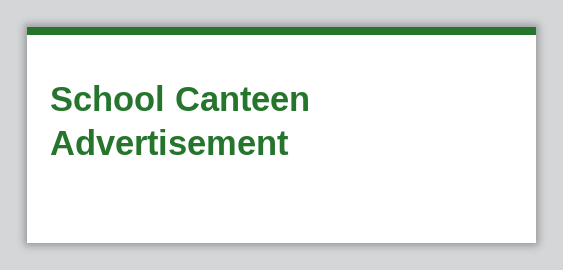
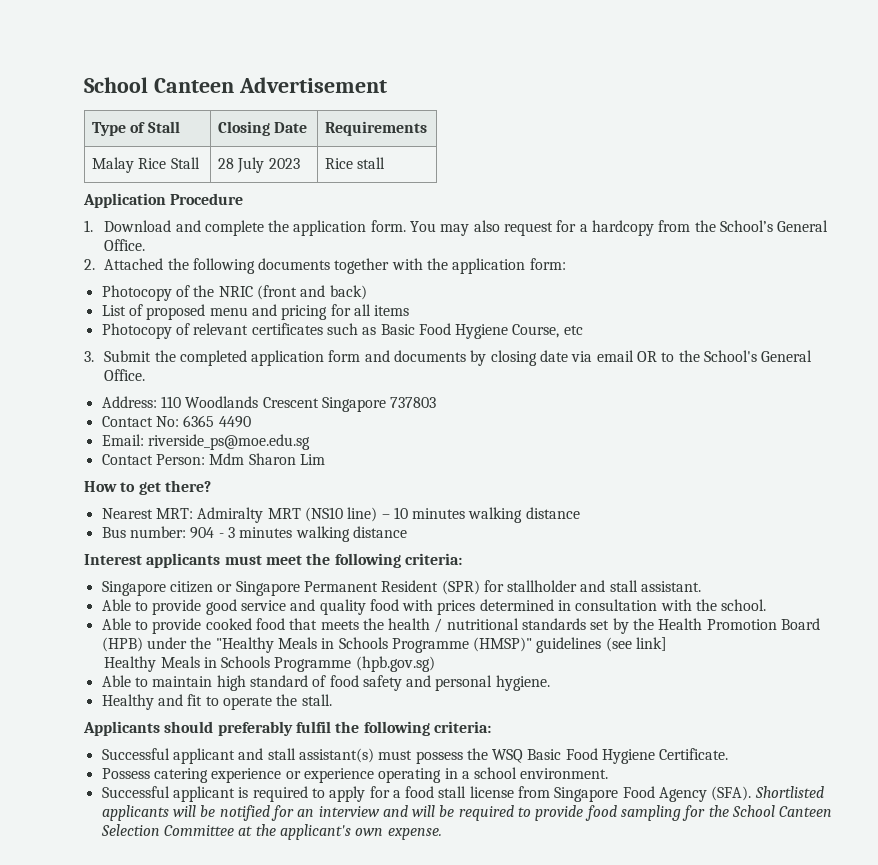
(289, 142) none -> [91,121,180,136] [217,121,308,136] [324,121,427,136] [91,157,200,173] [217,157,300,173] [324,157,386,169] [83,193,244,208] [84,220,829,236] [104,239,146,251] [84,258,566,274] [101,285,367,301] [101,304,410,320] [101,323,583,339] [84,350,813,366] [104,369,146,381] [101,396,437,412] [101,415,251,428] [101,434,310,450] [101,453,325,465] [84,480,211,495] [101,507,580,523] [101,526,407,542] [84,553,462,568] [101,580,702,596] [101,599,767,615] [101,618,821,634] [101,637,668,653] [104,656,435,672] [101,675,550,691] [101,694,332,710] [83,721,491,736] [101,748,729,764] [101,767,609,783] [101,786,824,802] [101,805,833,821] [100,824,442,840] // Type of Stall | Closing Date | Requirements // Malay Rice Stall | 28 July 2023 | Rice stall // Application Procedure // 1. Download and complete the application form. You may also request for a hardcopy from the School’s General Office. // 2. Attached the following documents together with the application form: // Photocopy of the NRIC (front and back) // List of proposed menu and pricing for all items // Photocopy of relevant certificates such as Basic Food Hygiene Course, etc // 3. Submit the completed application form and documents by closing date via email OR to the School's General Office. // Address: 110 Woodlands Crescent Singapore 737803 // Contact No: 6365 4490 // Email: riverside_ps@moe.edu.sg // Contact Person: Mdm Sharon Lim // How to get there? // Nearest MRT: Admiralty MRT (NS10 line) – 10 minutes walking distance // Bus number: 904 - 3 minutes walking distance // Interest applicants must meet the following criteria: // Singapore citizen or Singapore Permanent Resident (SPR) for stallholder and stall assistant. // Able to provide good service and quality food with prices determined in consultation with the school. // Able to provide cooked food that meets the health / nutritional standards set by the Health Promotion Board (HPB) under the "Healthy Meals in Schools Programme (HMSP)" guidelines (see link] // Healthy Meals in Schools Programme (hpb.gov.sg) // Able to maintain high standard of food safety and personal hygiene. // Healthy and fit to operate the stall. // Applicants should preferably fulfil the following criteria: // Successful applicant and stall assistant(s) must possess the WSQ Basic Food Hygiene Certificate. // Possess catering experience or experience operating in a school environment. // Successful applicant is required to apply for a food stall license from Singapore Food Agency (SFA). Shortlisted applicants will be notified for an interview and will be required to provide food sampling for the School Canteen Selection Committee at the applicant's own expense.

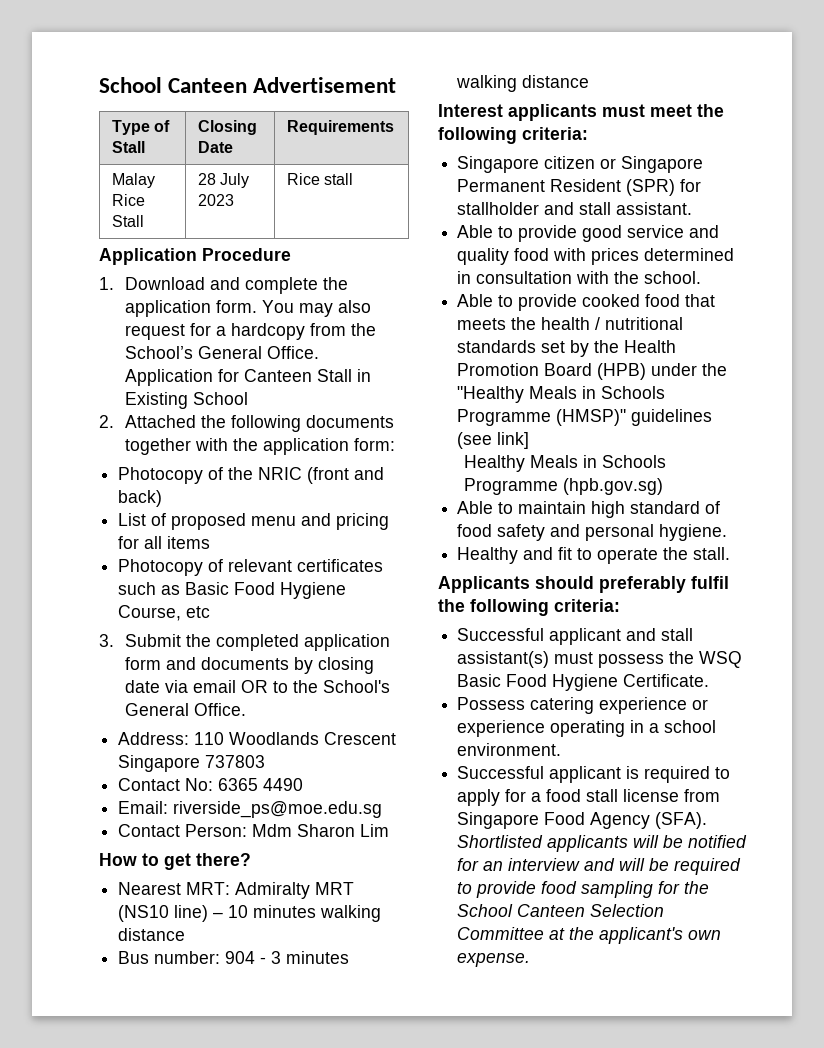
(146, 245) none -> [125,369,372,386] [125,392,249,409] Application for Canteen Stall in Existing School

